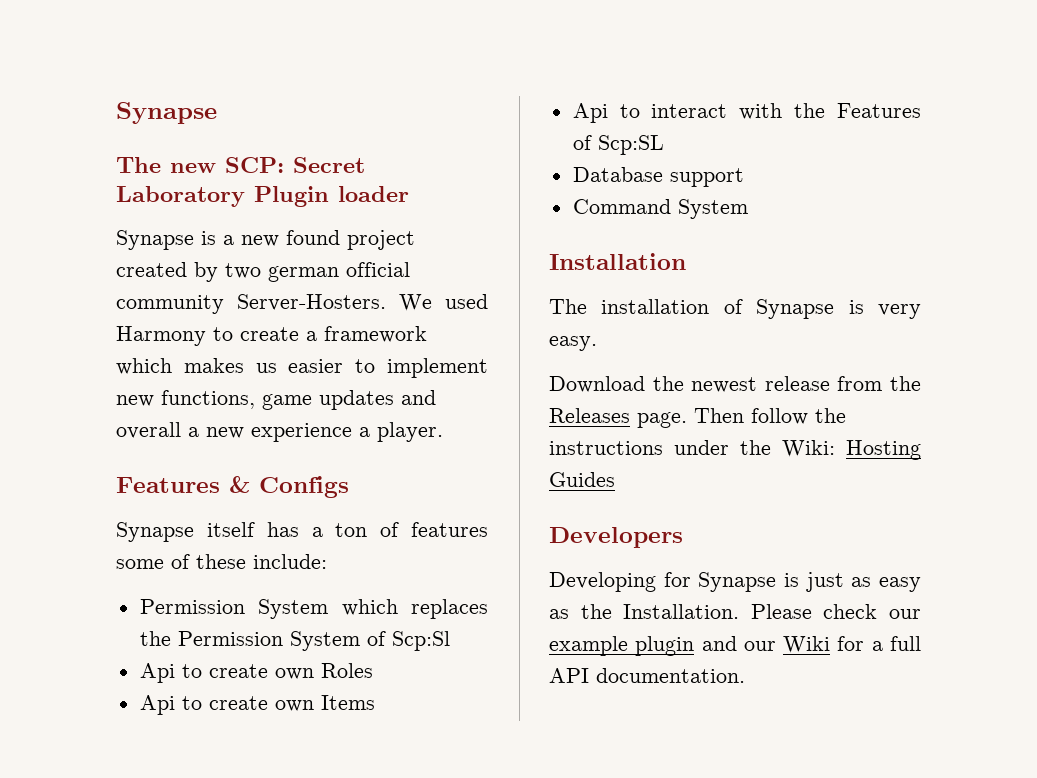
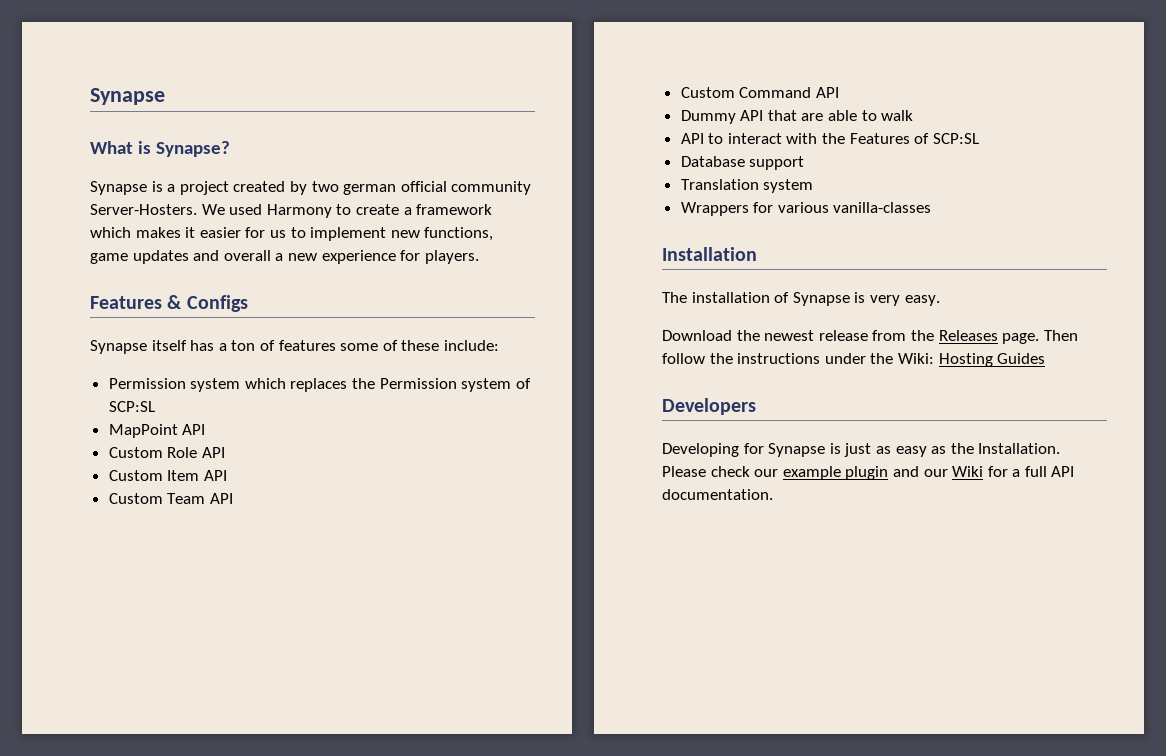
[116,157,365,173] [116,186,409,207] The new SCP: Secret Laboratory Plugin loader -> [90,141,230,157] What is Synapse?
[241,230,340,247] new found -> (176, 188) none
[255,359,344,373] us easier -> [185,227,286,238] it easier for us
[359,422,443,442] a player. -> [400,250,479,264] for players.
[258,599,329,619] System -> [190,378,241,392] system
[289,631,450,651] [139,663,373,683] [139,695,375,715] [572,103,608,123] System of Scp:Sl // Api to create own Roles // Api to create own Items // Api -> [461,378,531,392] [108,401,155,412] [108,424,206,438] [108,447,225,458] [108,470,227,481] [108,493,233,504] [680,87,839,98] [680,110,914,124] [680,133,704,144] system of SCP:SL // MapPoint API // Custom Role API // Custom Item API // Custom Team API // Custom Command API // Dummy API that are able to walk // API
[597,135,664,155] Scp:SL -> [932,133,979,144] SCP:SL
[572,199,748,219] Command System -> [680,179,814,193] [680,202,932,216] Translation system // Wrappers for various vanilla-classes

